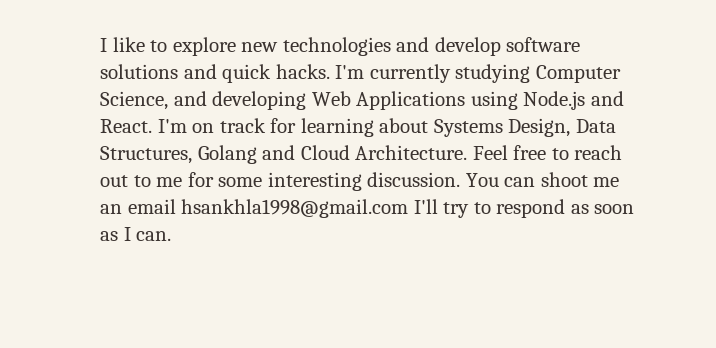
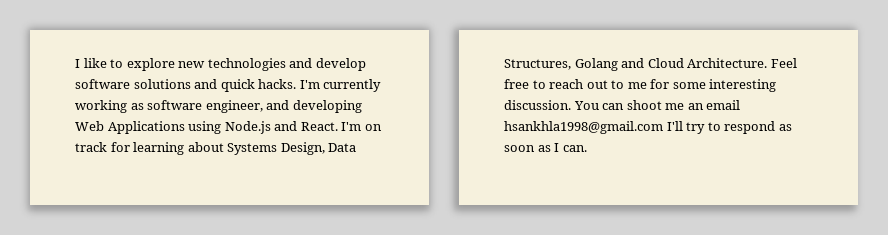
[455,64,621,83] [100,91,168,110] studying Computer Science, -> [75,100,263,113] working as software engineer,

